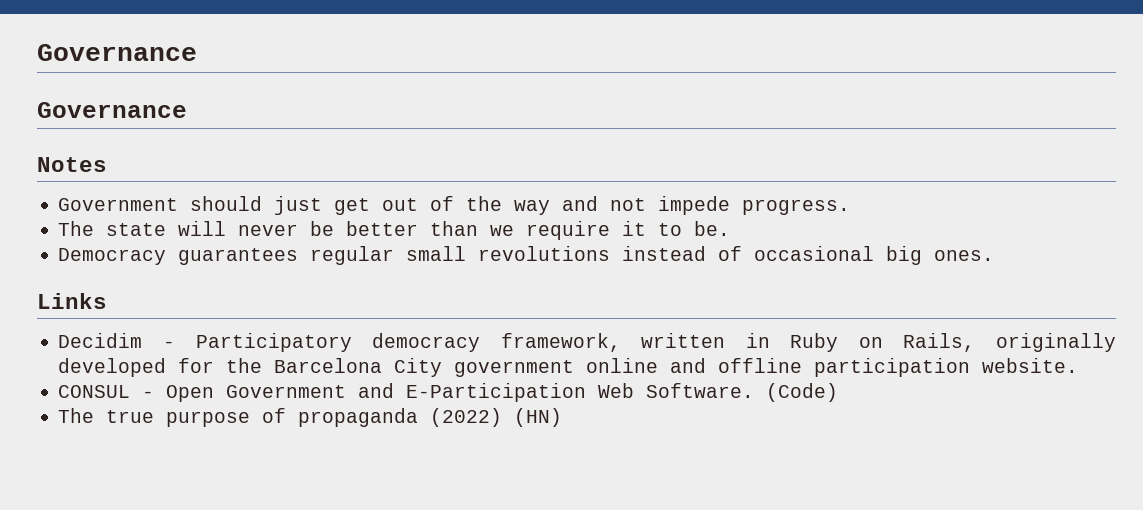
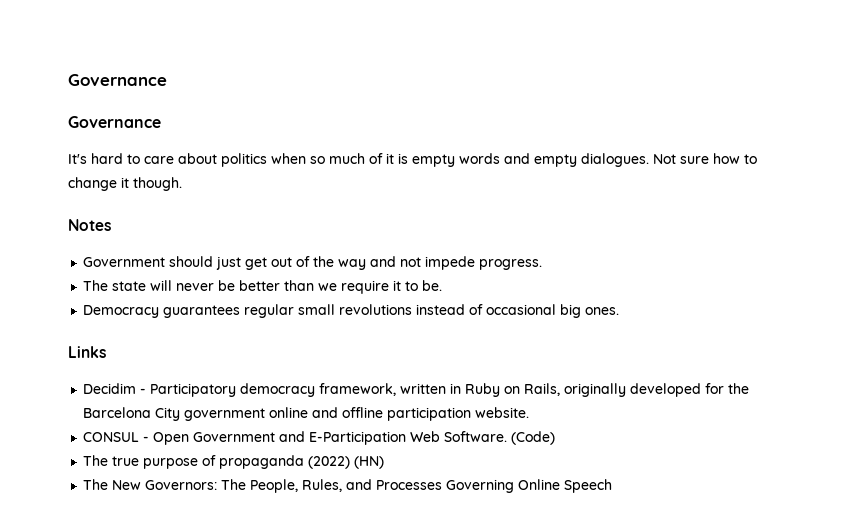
(187, 110) none -> [68,153,757,167] [68,177,182,191] // It's hard to care about politics when so much of it is empty words and empty dialogues. Not sure how to change it though.
(563, 417) none -> [83,479,613,493] // The New Governors: The People, Rules, and Processes Governing Online Speech

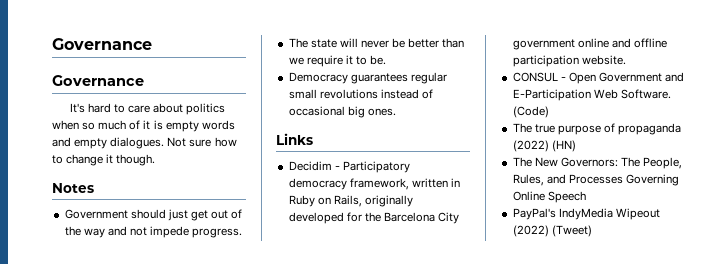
(613, 486) none -> [512,208,660,220] [512,225,592,237] // PayPal's IndyMedia Wipeout (2022) (Tweet)

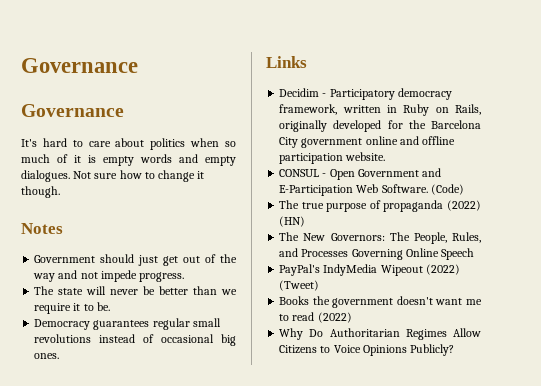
(592, 231) none -> [279,296,482,308] [279,312,352,323] [279,328,481,340] [279,344,455,356] // Books the government doesn't want me to read (2022) // Why Do Authoritarian Regimes Allow Citizens to Voice Opinions Publicly?

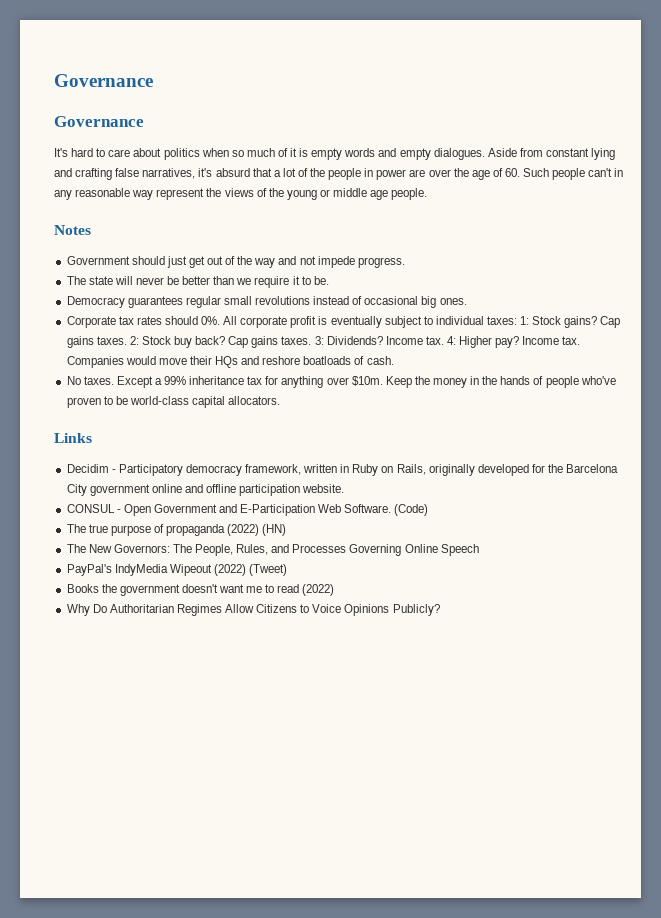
[73,170,205,182] [21,186,60,198] Not sure how to change it though. -> [487,148,616,160] [54,168,624,180] [54,188,428,200] Aside from constant lying and crafting false narratives, it's absurd that a lot of the people in power are over the age of 60. Such people can't in any reasonable way represent the views of the young or middle age people.
(60, 356) none -> [66,316,621,328] [66,336,581,348] [66,356,394,368] [66,376,616,388] [66,396,281,408] // Corporate tax rates should 0%. All corporate profit is eventually subject to individual taxes: 1: Stock gains? Cap gains taxes. 2: Stock buy back? Cap gains taxes. 3: Dividends? Income tax. 4: Higher pay? Income tax. Companies would move their HQs and reshore boatloads of cash. // No taxes. Except a 99% inheritance tax for anything over $10m. Keep the money in the hands of people who've proven to be world-class capital allocators.

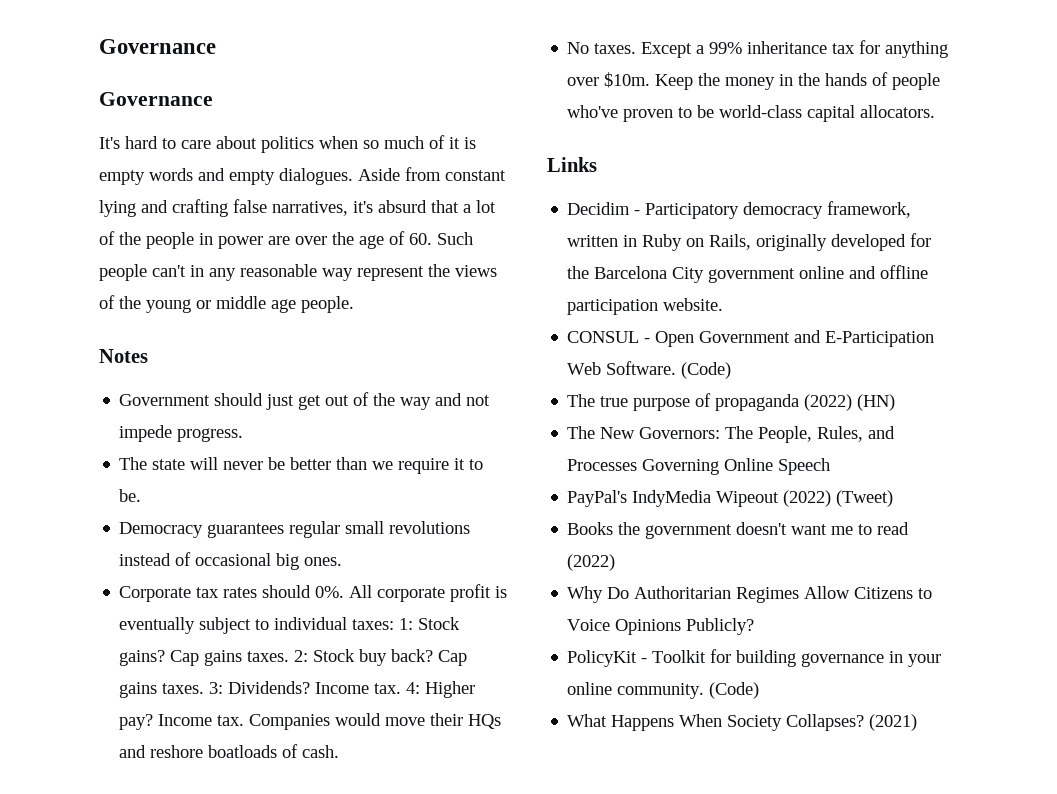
(440, 610) none -> [567,649,942,667] [567,682,760,699] [567,714,918,731] // PolicyKit - Toolkit for building governance in your online community. (Code) // What Happens When Society Collapses? (2021)

